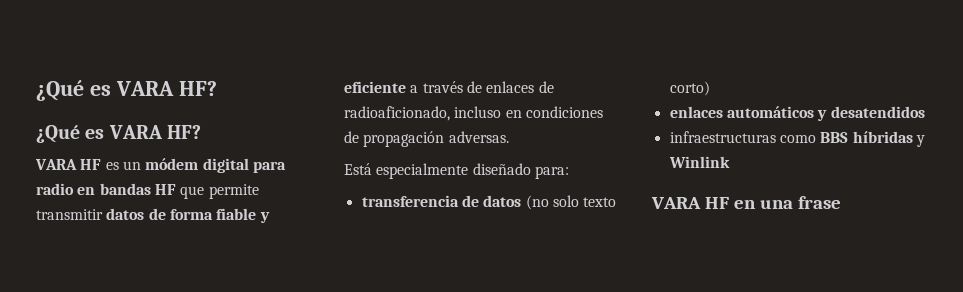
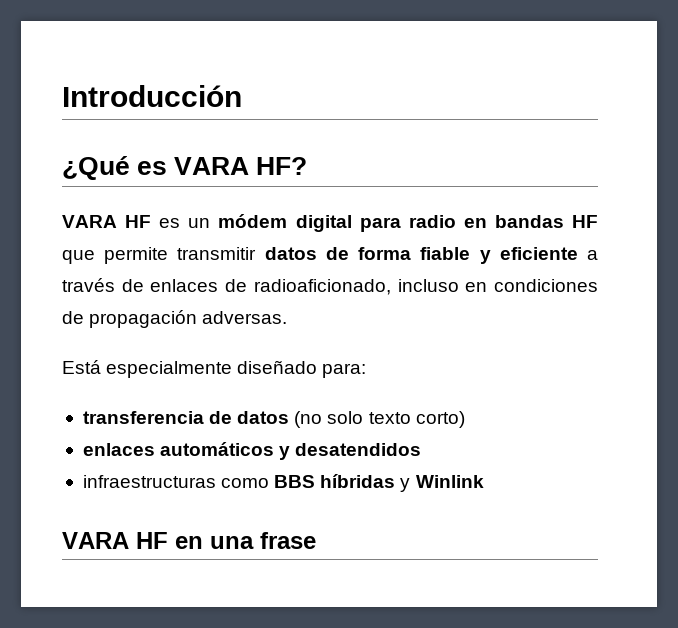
[36,80,217,101] ¿Qué es VARA HF? -> [62,85,242,107] Introducción

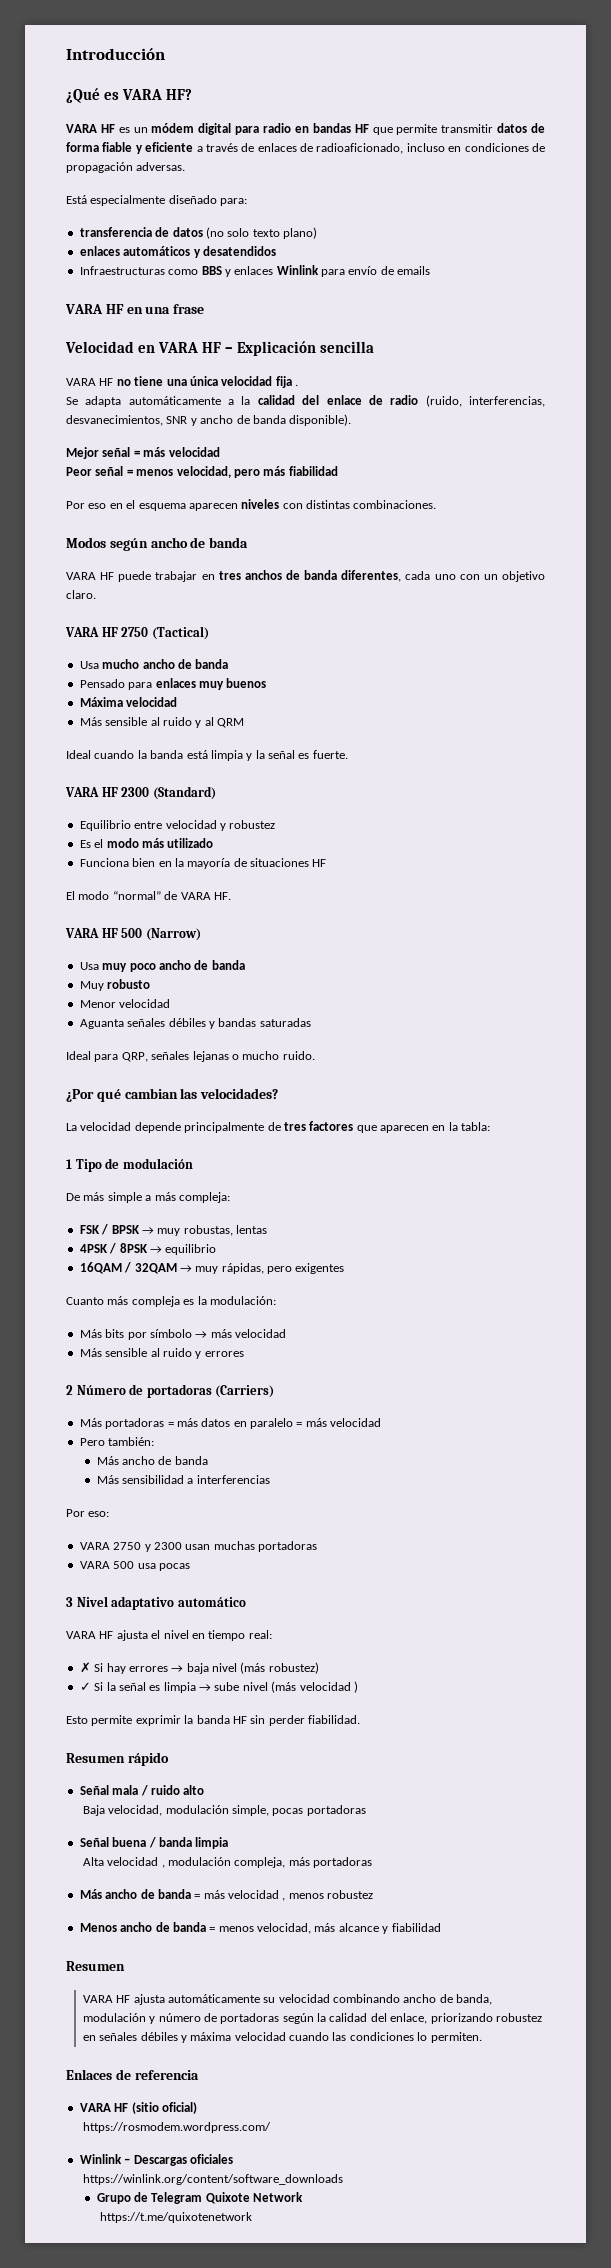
[415,411,465,428] corto) -> [283,227,317,239] plano)
[82,475,216,488] infraestructuras -> [79,266,165,275] Infraestructuras
[320,474,484,492] híbridas y Winlink -> [224,265,431,277] y enlaces Winlink para envío de emails
(316, 540) none -> [65,341,375,356] [66,376,298,388] [66,395,545,407] [66,414,352,426] [66,447,220,459] [66,466,338,478] [66,499,437,511] [66,537,249,551] [66,570,546,582] [66,590,96,599] [65,626,209,640] [79,659,229,669] [79,678,267,690] [79,697,178,707] [79,717,244,728] [66,750,348,761] [65,786,216,800] [79,820,276,831] [79,838,214,848] [79,858,327,869] [66,891,231,900] [65,928,201,941] [79,960,245,972] [79,979,151,991] [79,999,171,1008] [79,1018,311,1029] [66,1051,315,1062] [66,1088,279,1102] [66,1121,491,1133] [66,1158,193,1172] [66,1192,230,1203] [79,1224,267,1236] [79,1243,217,1255] [79,1262,345,1274] [66,1296,276,1307] [79,1329,286,1340] [79,1348,244,1359] [66,1384,275,1398] [79,1418,382,1429] [79,1437,155,1446] [96,1456,208,1465] [96,1475,270,1484] [66,1509,110,1517] [79,1541,317,1552] [79,1561,190,1571] [66,1596,246,1610] [66,1630,272,1641] [79,1662,319,1674] [79,1681,358,1693] [66,1715,360,1726] [66,1752,169,1766] [79,1785,205,1796] [82,1805,366,1816] [79,1837,229,1849] [82,1857,373,1868] [79,1889,374,1901] [79,1922,441,1934] [66,1961,125,1971] [82,1994,493,2005] [82,2013,542,2024] [82,2032,482,2043] [66,2069,199,2080] [79,2102,197,2114] [82,2122,271,2133] [79,2154,233,2166] [82,2174,343,2185] [96,2192,304,2204] [99,2212,252,2223] // Velocidad en VARA HF – Explicación sencilla // VARA HF no tiene una única velocidad fija . // Se adapta automáticamente a la calidad del enlace de radio (ruido, interferencias, desvanecimientos, SNR y ancho de banda disponible). // Mejor señal = más velocidad // Peor señal = menos velocidad, pero más fiabilidad // Por eso en el esquema aparecen niveles con distintas combinaciones. // Modos según ancho de banda // VARA HF puede trabajar en tres anchos de banda diferentes, cada uno con un objetivo claro. // VARA HF 2750 (Tactical) // Usa mucho ancho de banda // Pensado para enlaces muy buenos // Máxima velocidad // Más sensible al ruido y al QRM // Ideal cuando la banda está limpia y la señal es fuerte. // VARA HF 2300 (Standard) // Equilibrio entre velocidad y robustez // Es el modo más utilizado // Funciona bien en la mayoría de situaciones HF // El modo “normal” de VARA HF. // VARA HF 500 (Narrow) // Usa muy poco ancho de banda // Muy robusto // Menor velocidad // Aguanta señales débiles y bandas saturadas // Ideal para QRP, señales lejanas o mucho ruido. // ¿Por qué cambian las velocidades? // La velocidad depende principalmente de tres factores que aparecen en la tabla: // 1 Tipo de modulación // De más simple a más compleja: // FSK / BPSK → muy robustas, lentas // 4PSK / 8PSK → equilibrio // 16QAM / 32QAM → muy rápidas, pero exigentes // Cuanto más compleja es la modulación: // Más bits por símbolo → más velocidad // Más sensible al ruido y errores // 2 Número de portadoras (Carriers) // Más portadoras = más datos en paralelo = más velocidad // Pero también: // Más ancho de banda // Más sensibilidad a interferencias // Por eso: // VARA 2750 y 2300 usan muchas portadoras // VARA 500 usa pocas // 3 Nivel adaptativo automático // VARA HF ajusta el nivel en tiempo real: // ✗ Si hay errores → baja nivel (más robustez) // ✓ Si la señal es limpia → sube nivel (más velocidad ) // Esto permite exprimir la banda HF sin perder fiabilidad. // Resumen rápido // Señal mala / ruido alto // Baja velocidad, modulación simple, pocas portadoras // Señal buena / banda limpia // Alta velocidad , modulación compleja, más portadoras // Más ancho de banda = más velocidad , menos robustez // Menos ancho de banda = menos velocidad, más alcance y fiabilidad // Resumen // VARA HF ajusta automáticamente su velocidad combinando ancho de banda, modulación y número de portadoras según la calidad del enlace, priorizando robustez en señales débiles y máxima velocidad cuando las condiciones lo permiten. // Enlaces de referencia // VARA HF (sitio oficial) // https://rosmodem.wordpress.com/ // Winlink – Descargas oficiales // https://winlink.org/content/software_downloads // Grupo de Telegram Quixote Network // https://t.me/quixotenetwork

